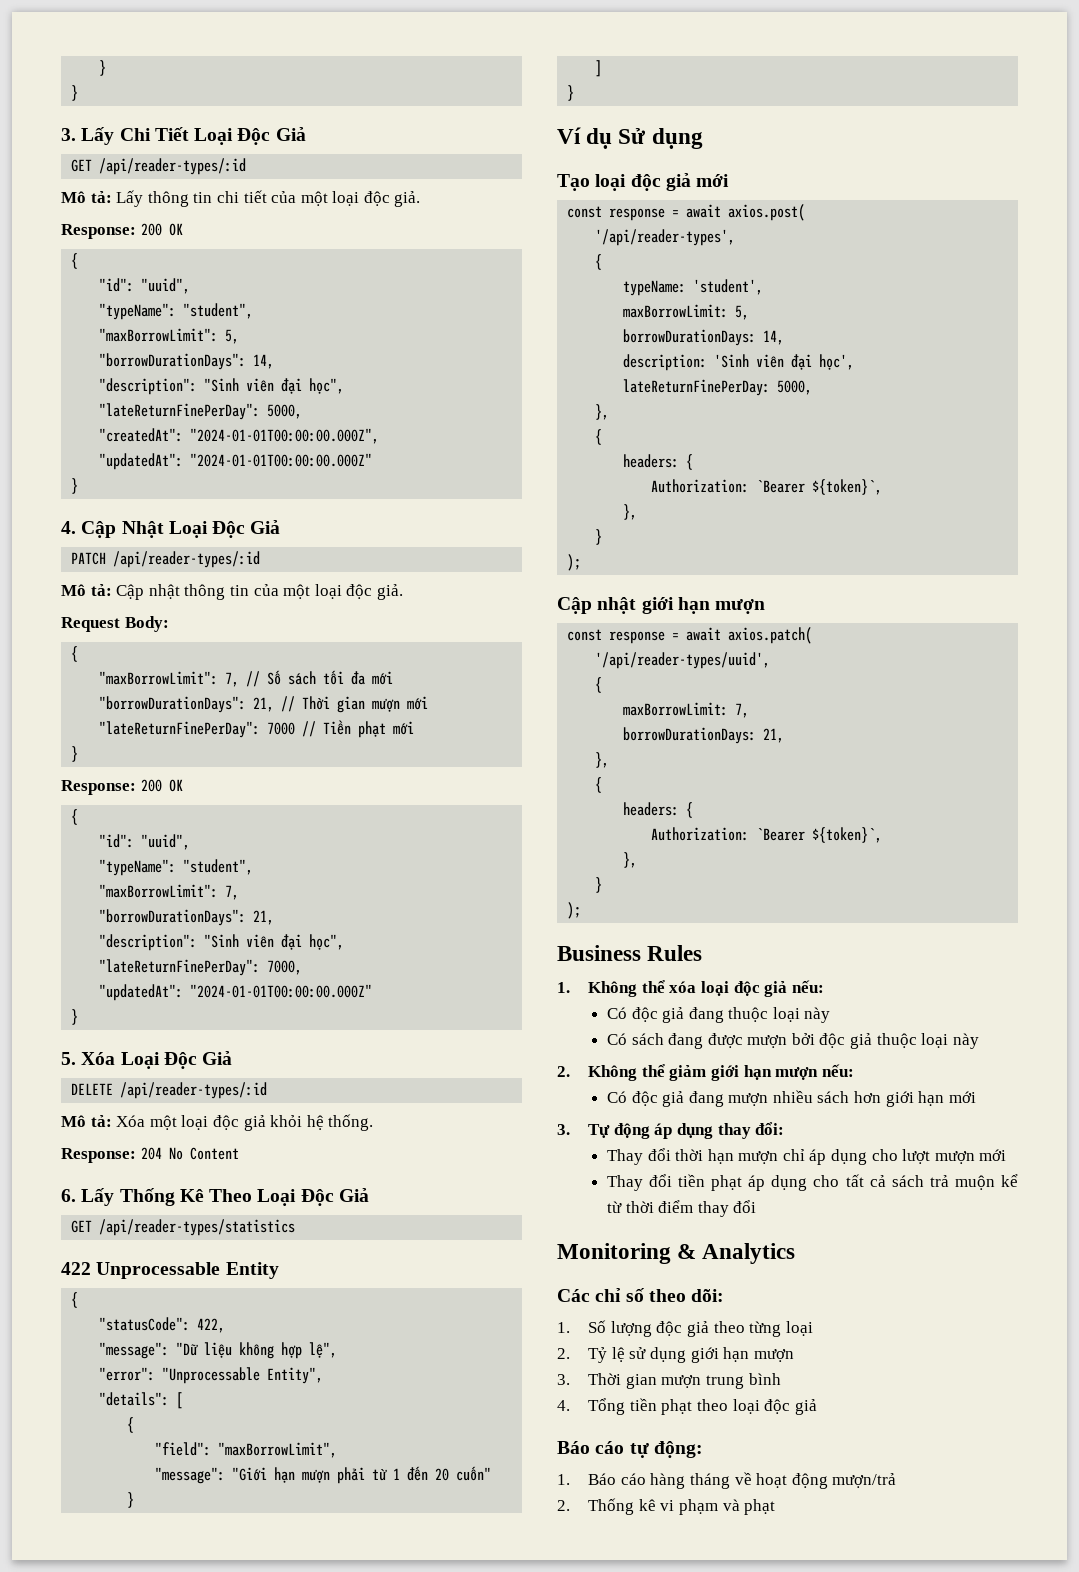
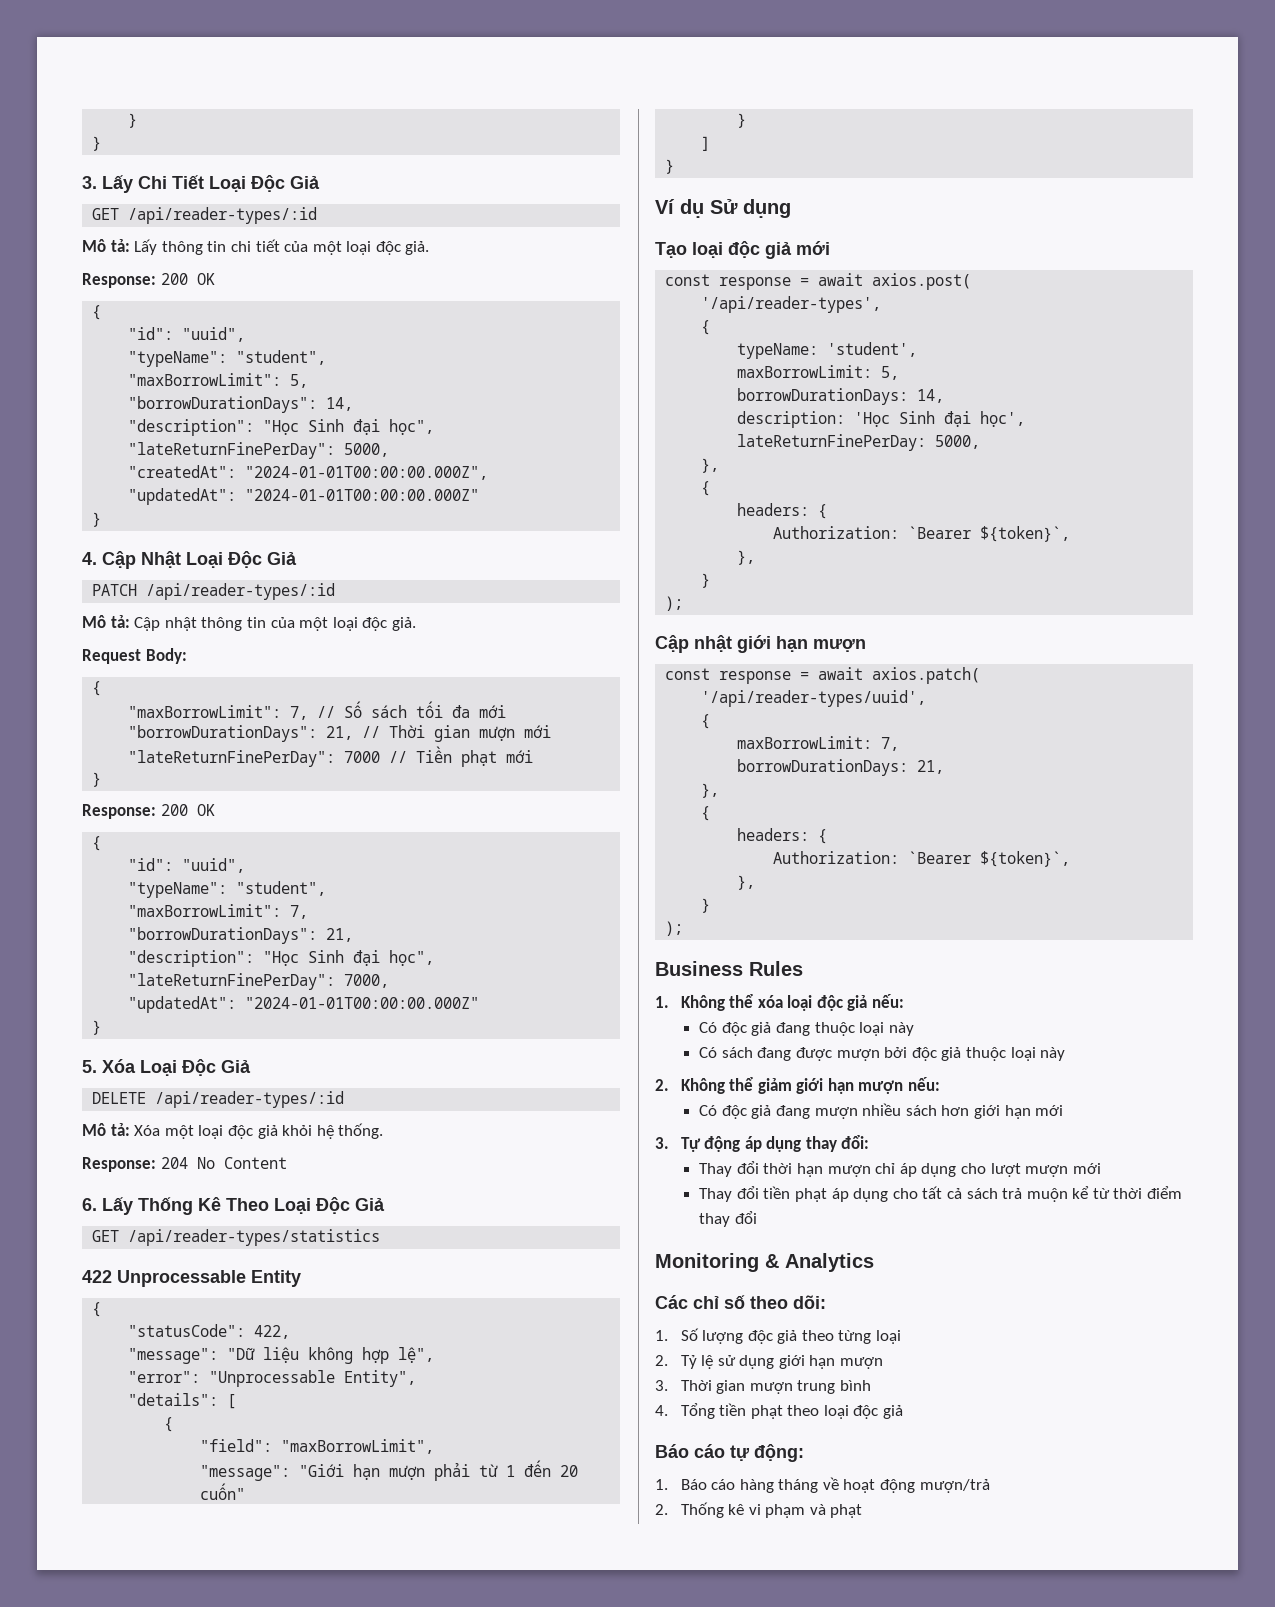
[204,378,275,392] "Sinh viên -> [263,419,345,435] "Học Sinh
[204,934,275,948] "Sinh viên -> [263,950,345,966] "Học Sinh
[714,354,785,368] 'Sinh viên -> [854,411,936,427] 'Học Sinh

